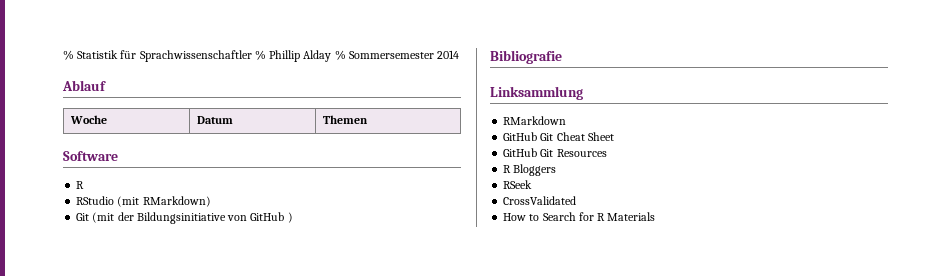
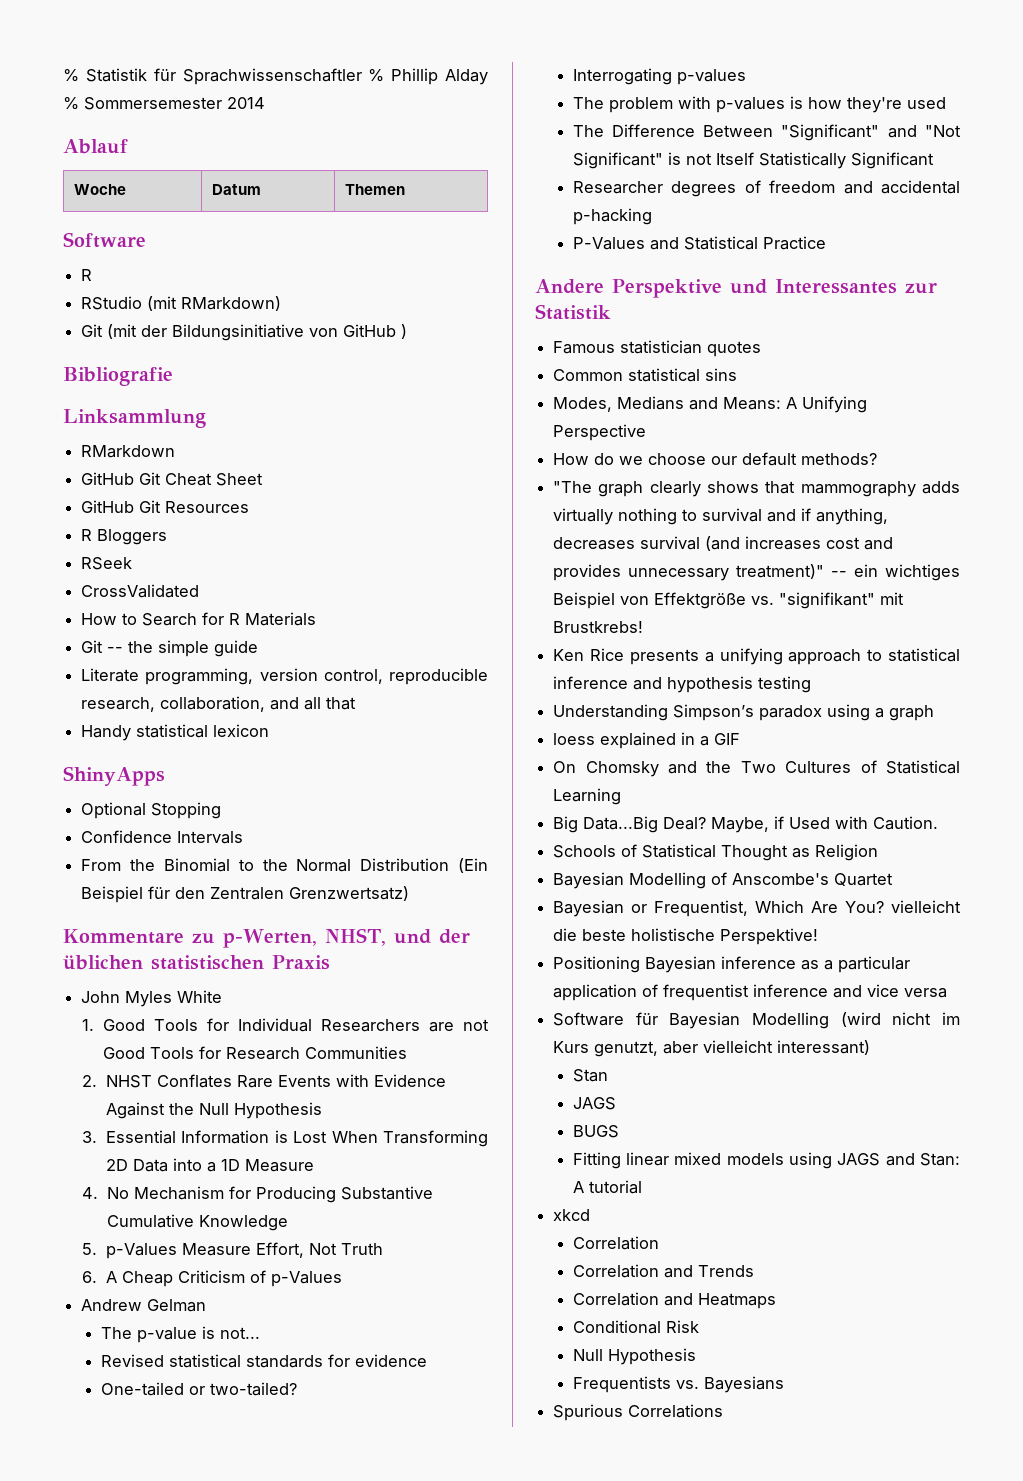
(656, 216) none -> [81,640,259,657] [81,668,488,685] [81,696,357,712] [81,724,270,741] [63,766,165,786] [81,802,222,819] [81,830,244,844] [81,858,488,873] [81,886,410,903] [63,928,470,948] [63,955,330,970] [81,990,223,1007] [82,1018,489,1032] [102,1046,407,1060] [82,1074,446,1088] [105,1102,322,1119] [82,1130,488,1147] [105,1158,314,1172] [82,1186,433,1203] [106,1214,288,1231] [82,1242,383,1259] [82,1270,342,1287] [81,1299,207,1312] [100,1326,260,1343] [100,1354,427,1368] [100,1382,297,1396] [572,68,746,85] [572,96,946,113] [572,124,961,141] [572,152,934,169] [572,180,960,197] [572,208,652,225] [572,236,826,250] [535,279,937,298] [535,304,611,320] [553,340,762,357] [553,368,738,382] [553,396,868,413] [553,424,647,441] [553,452,878,466] [553,481,960,497] [553,508,889,525] [553,536,894,551] [553,564,961,581] [553,592,905,609] [553,621,644,633] [553,648,960,665] [553,676,812,693] [553,704,935,721] [553,732,741,749] [553,760,960,777] [553,788,622,805] [553,816,939,833] [553,844,879,861] [553,872,894,889] [553,900,962,917] [553,928,819,945] [553,956,911,973] [553,984,948,1001] [553,1012,960,1029] [553,1040,871,1057] [572,1069,608,1082] [572,1097,616,1110] [572,1125,619,1138] [572,1152,960,1169] [572,1180,642,1194] [553,1209,591,1221] [572,1236,659,1250] [572,1264,754,1278] [572,1292,776,1309] [572,1320,699,1334] [572,1348,696,1365] [572,1376,784,1393] [553,1404,724,1421] // Git -- the simple guide // Literate programming, version control, reproducible research, collaboration, and all that // Handy statistical lexicon // ShinyApps // Optional Stopping // Confidence Intervals // From the Binomial to the Normal Distribution (Ein Beispiel für den Zentralen Grenzwertsatz) // Kommentare zu p-Werten, NHST, und der üblichen statistischen Praxis // John Myles White // 1. Good Tools for Individual Researchers are not Good Tools for Research Communities // 2. NHST Conflates Rare Events with Evidence Against the Null Hypothesis // 3. Essential Information is Lost When Transforming 2D Data into a 1D Measure // 4. No Mechanism for Producing Substantive Cumulative Knowledge // 5. p-Values Measure Effort, Not Truth // 6. A Cheap Criticism of p-Values // Andrew Gelman // The p-value is not... // Revised statistical standards for evidence // One-tailed or two-tailed? // Interrogating p-values // The problem with p-values is how they're used // The Difference Between "Significant" and "Not Significant" is not Itself Statistically Significant // Researcher degrees of freedom and accidental p-hacking // P-Values and Statistical Practice // Andere Perspektive und Interessantes zur Statistik // Famous statistician quotes // Common statistical sins // Modes, Medians and Means: A Unifying Perspective // How do we choose our default methods? // "The graph clearly shows that mammography adds virtually nothing to survival and if anything, decreases survival (and increases cost and provides unnecessary treatment)" -- ein wichtiges Beispiel von Effektgröße vs. "signifikant" mit Brustkrebs! // Ken Rice presents a unifying approach to statistical inference and hypothesis testing // Understanding Simpson’s paradox using a graph // loess explained in a GIF // On Chomsky and the Two Cultures of Statistical Learning // Big Data...Big Deal? Maybe, if Used with Caution. // Schools of Statistical Thought as Religion // Bayesian Modelling of Anscombe's Quartet // Bayesian or Frequentist, Which Are You? vielleicht die beste holistische Perspektive! // Positioning Bayesian inference as a particular application of frequentist inference and vice versa // Software für Bayesian Modelling (wird nicht im Kurs genutzt, aber vielleicht interessant) // Stan // JAGS // BUGS // Fitting linear mixed models using JAGS and Stan: A tutorial // xkcd // Correlation // Correlation and Trends // Correlation and Heatmaps // Conditional Risk // Null Hypothesis // Frequentists vs. Bayesians // Spurious Correlations

